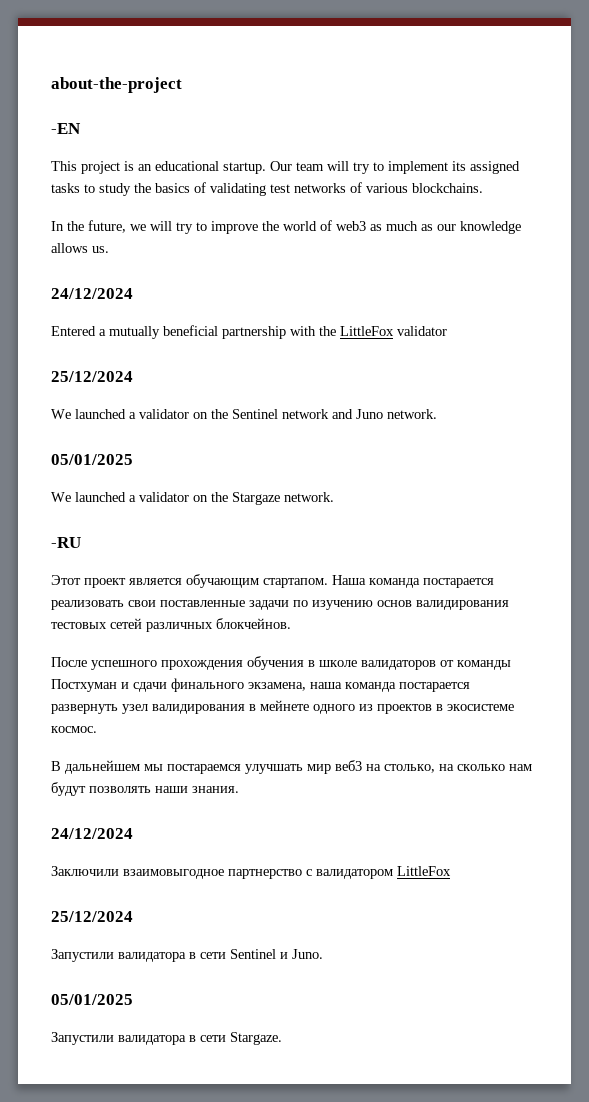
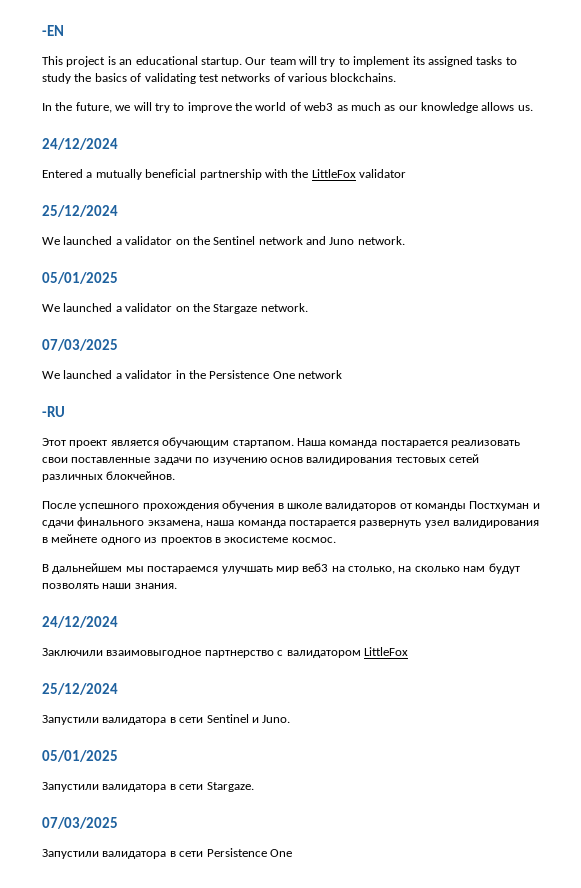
[51,77,182,93] about-the-project // -> (42, 30) none
(334, 497) none -> [42,339,118,351] [42,370,342,379] // 07/03/2025 // We launched a validator in the Persistence One network
(282, 1038) none -> [42,817,118,829] [42,848,292,859] // 07/03/2025 // Запустили валидатора в сети Persistence One

